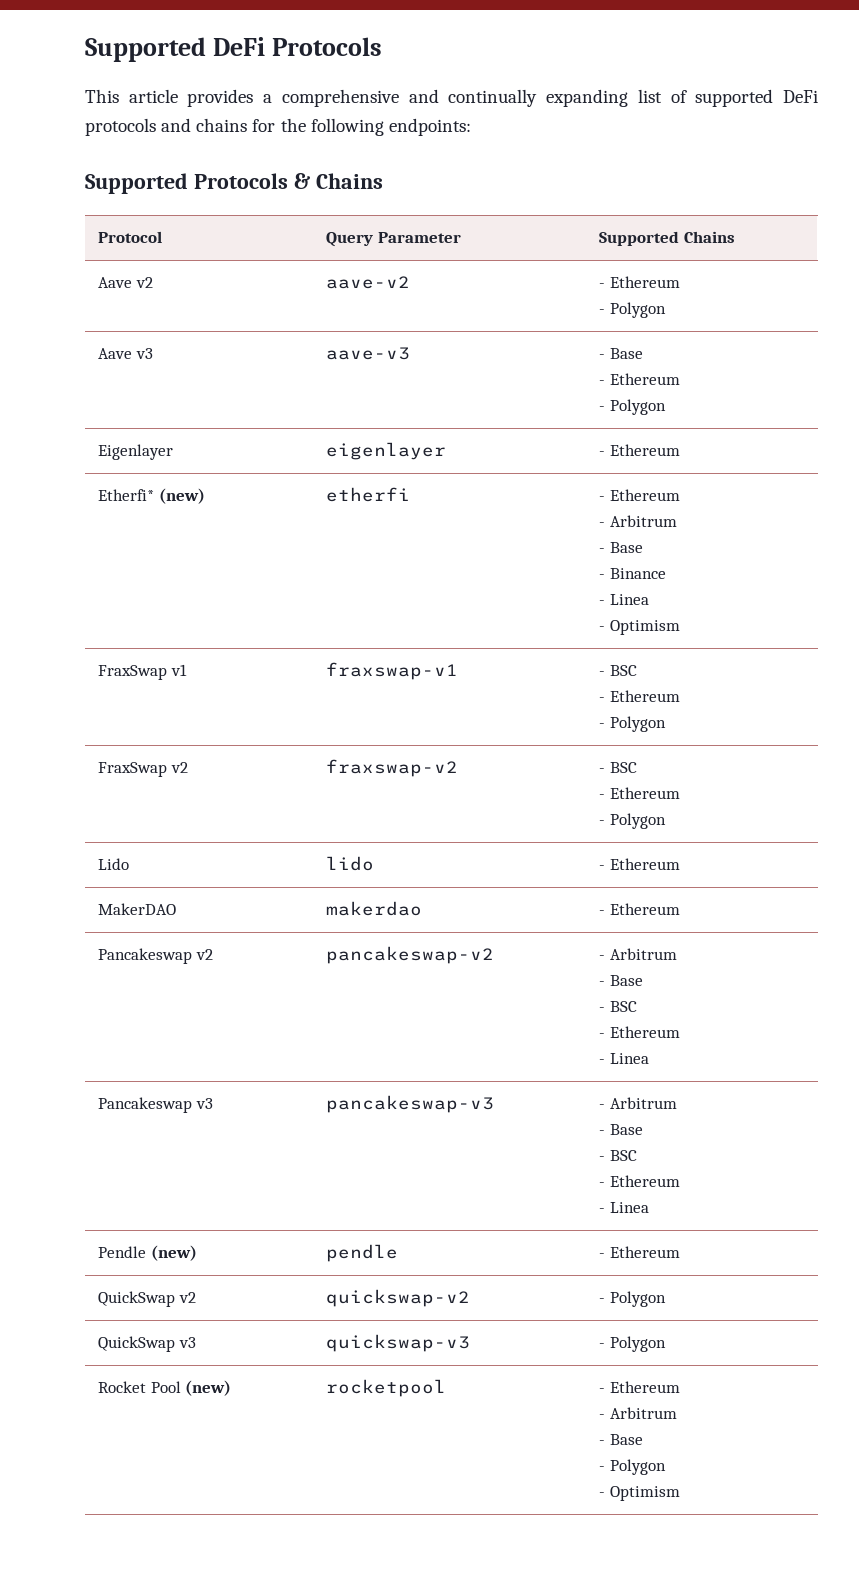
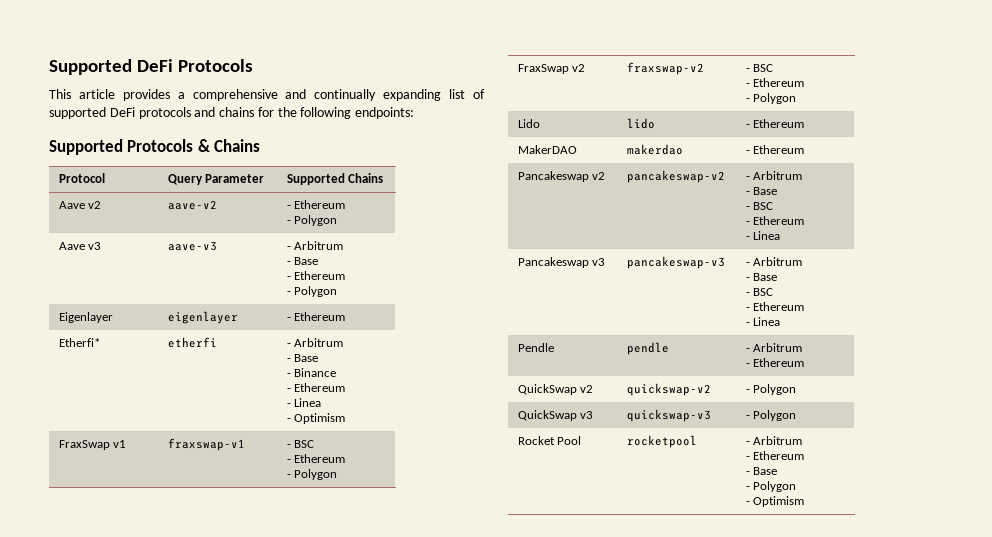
(606, 356) none -> [294,241,344,250] [286,261,291,265] Arbitrum // -
[158,488,205,504] (new) -> (100, 342) none
[609,489,680,501] [599,522,606,527] Ethereum // - -> (291, 345) none
(666, 573) none -> [286,383,346,392] // - Ethereum
[150,1245,197,1261] (new) -> (554, 347) none
(606, 1255) none -> [753,343,803,352] [745,363,750,367] Arbitrum // -
[185,1380,232,1396] (new) -> (582, 440) none
[609,1381,680,1393] [599,1407,677,1419] Ethereum // - Arbitrum -> [753,436,803,445] [745,451,805,460] Arbitrum // - Ethereum

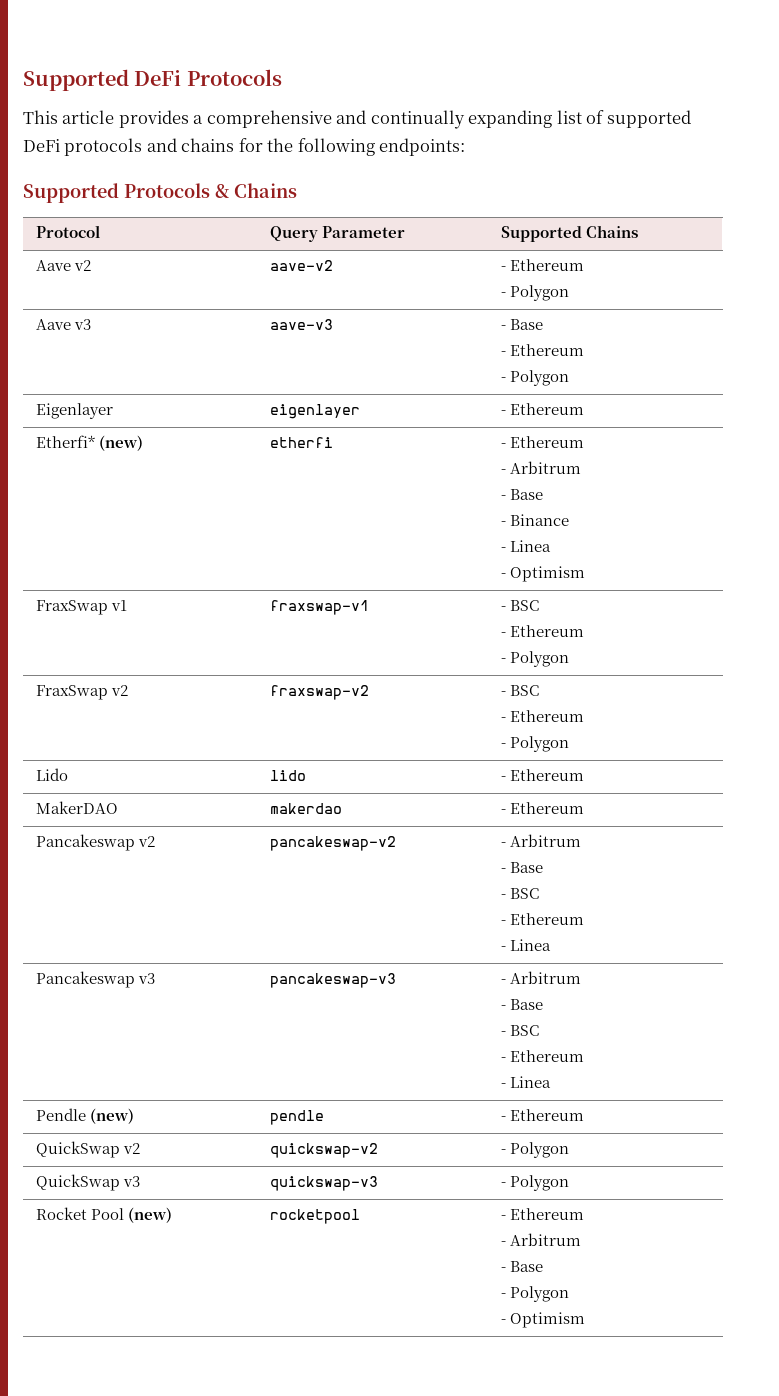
[294,241,344,250] [286,261,291,265] Arbitrum // - -> (506, 327) none
(100, 342) none -> [98,435,143,451] (new)
(291, 345) none -> [509,436,584,448] [500,469,506,474] Ethereum // -
[286,383,346,392] // - Ethereum -> (569, 520) none
(554, 347) none -> [89,1108,134,1124] (new)
[753,343,803,352] [745,363,750,367] Arbitrum // - -> (506, 1118) none
(582, 440) none -> [127,1207,172,1223] (new)
[753,436,803,445] [745,451,805,460] Arbitrum // - Ethereum -> [509,1208,584,1220] [500,1233,581,1246] Ethereum // - Arbitrum

